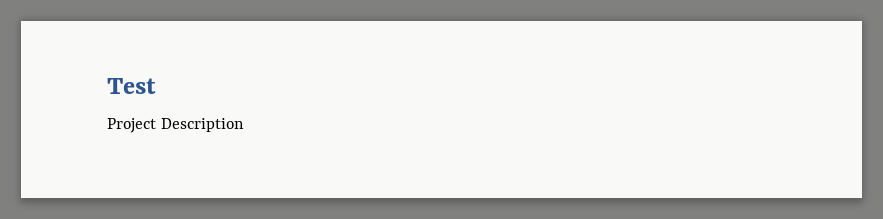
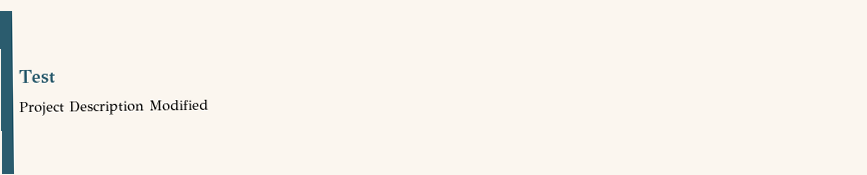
(244, 125) none -> [149,99,209,112] Modified

